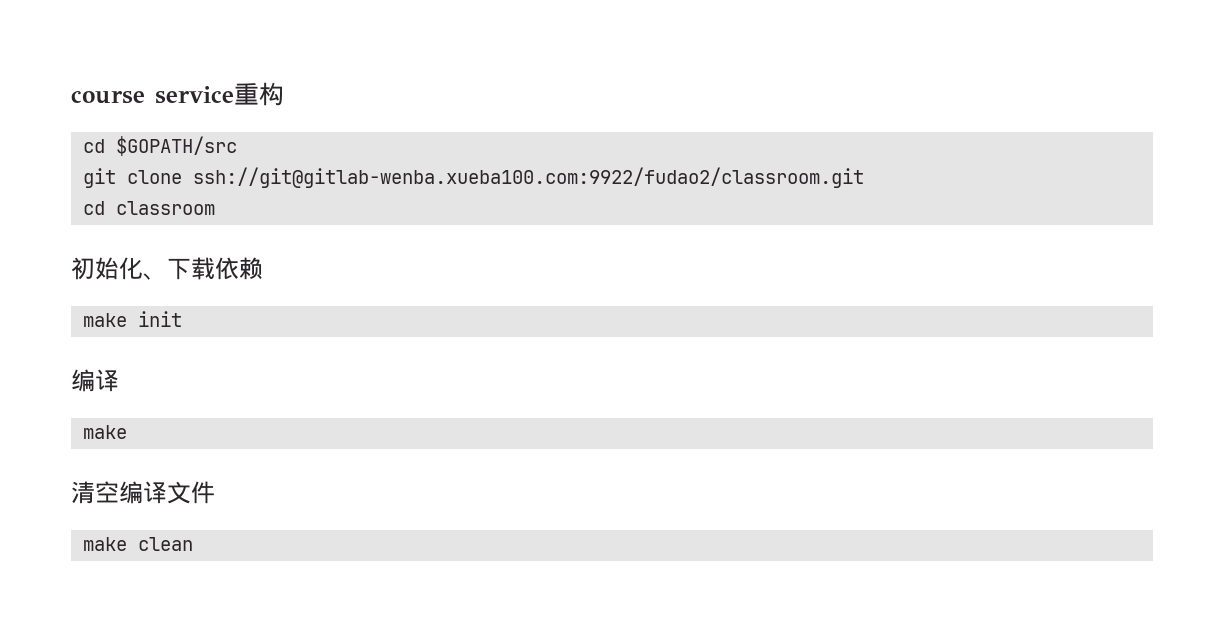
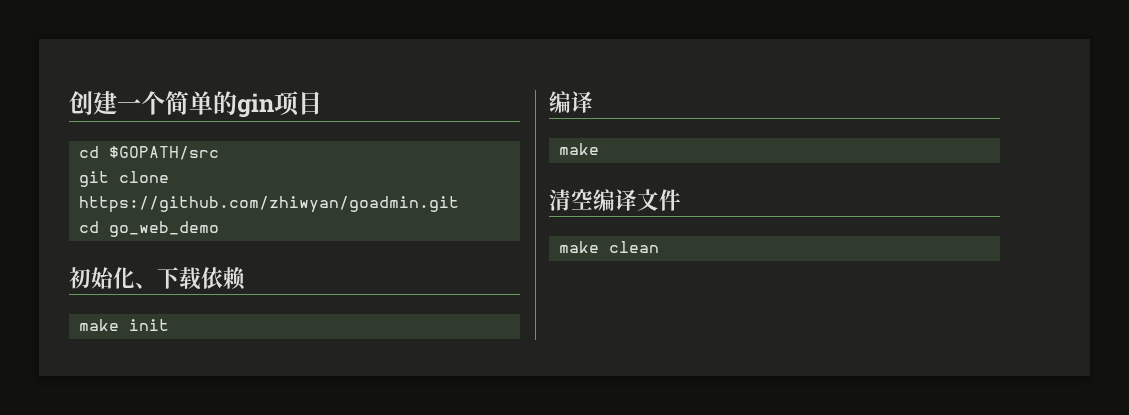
[71,82,284,106] course service重构 -> [69,91,322,118] 创建一个简单的gin项目
[193,167,864,188] [83,201,215,215] ssh://git@gitlab-wenba.xueba100.com:9922/fudao2/classroom.git // cd classroom -> [79,196,460,213] [79,221,220,237] https://github.com/zhiwyan/goadmin.git // cd go_web_demo

